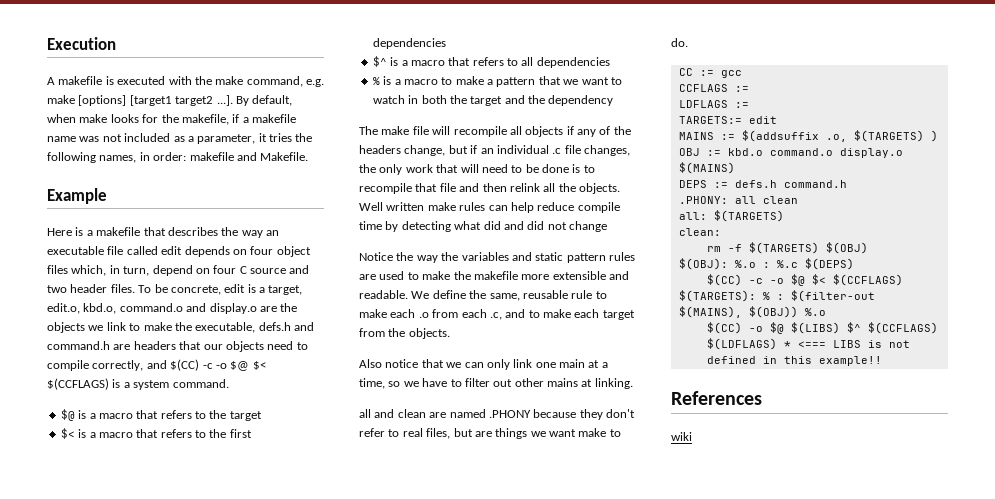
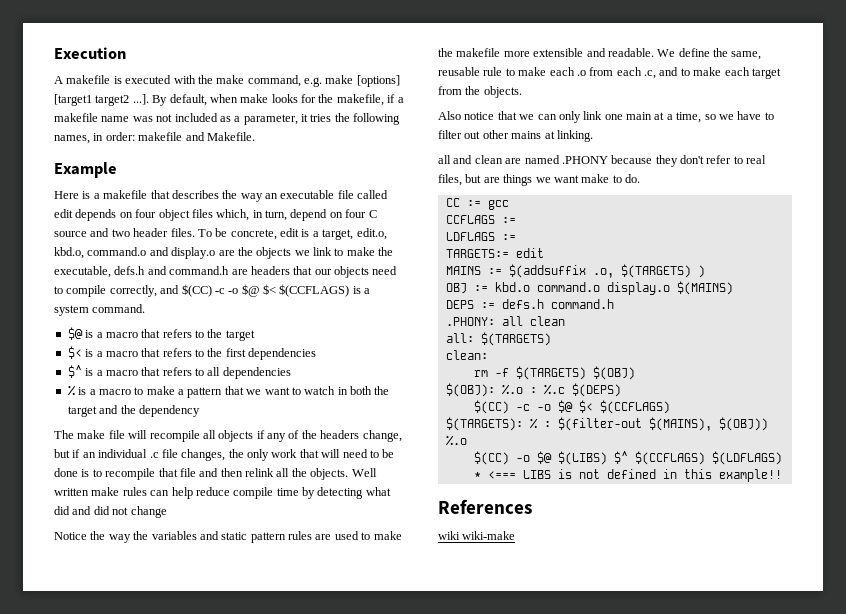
(692, 436) none -> [462,531,516,540] wiki-make

